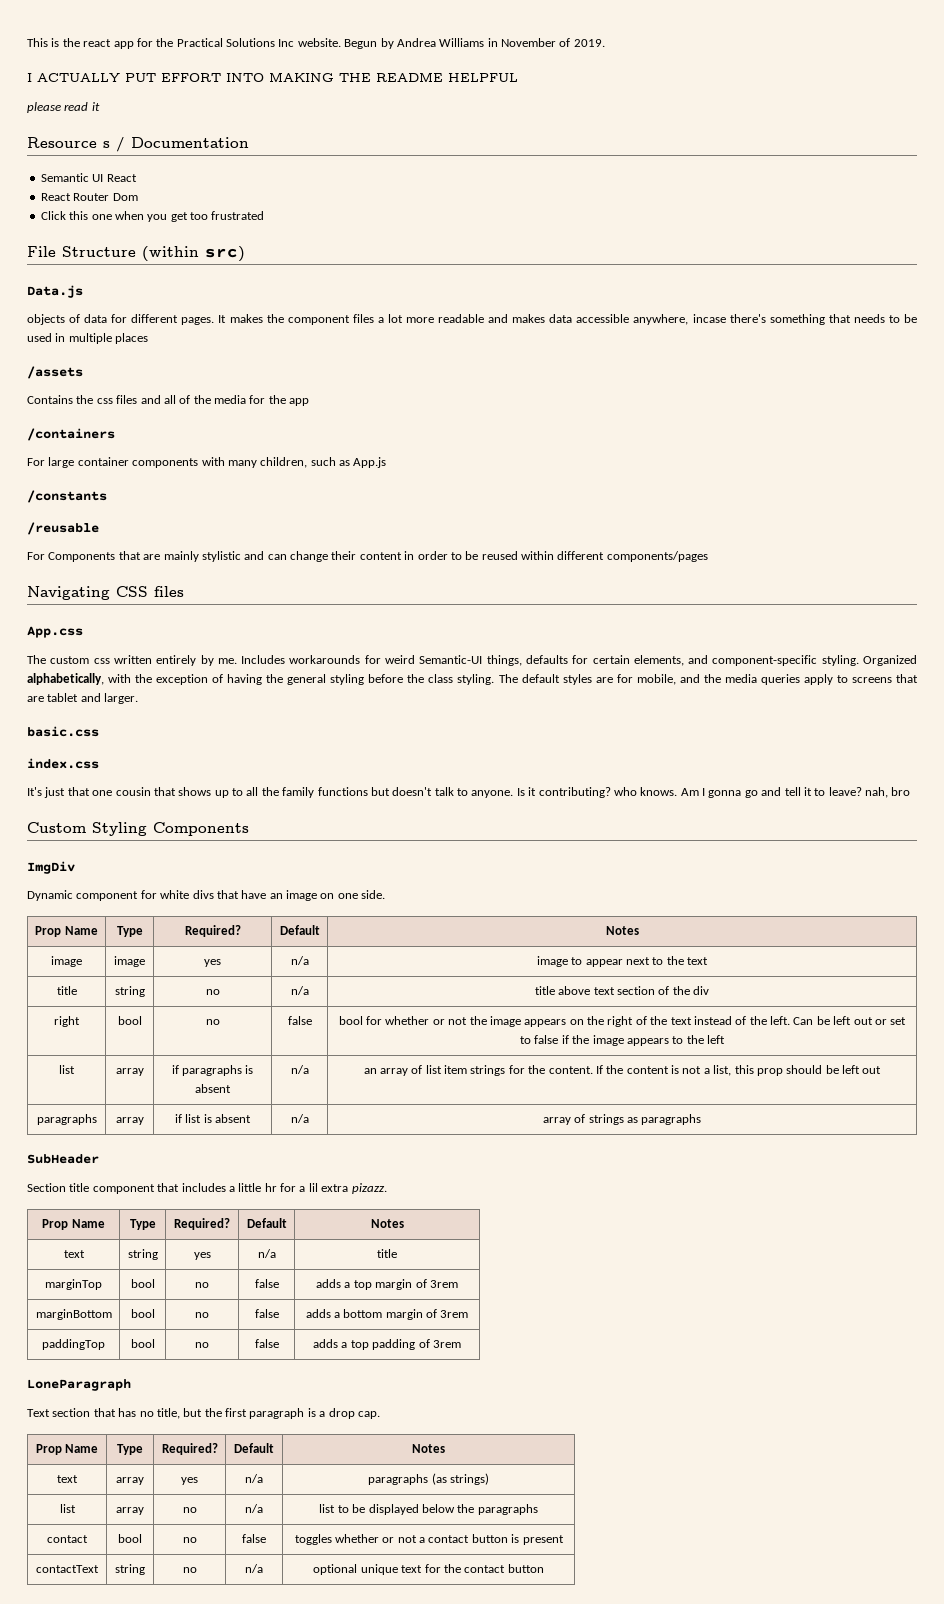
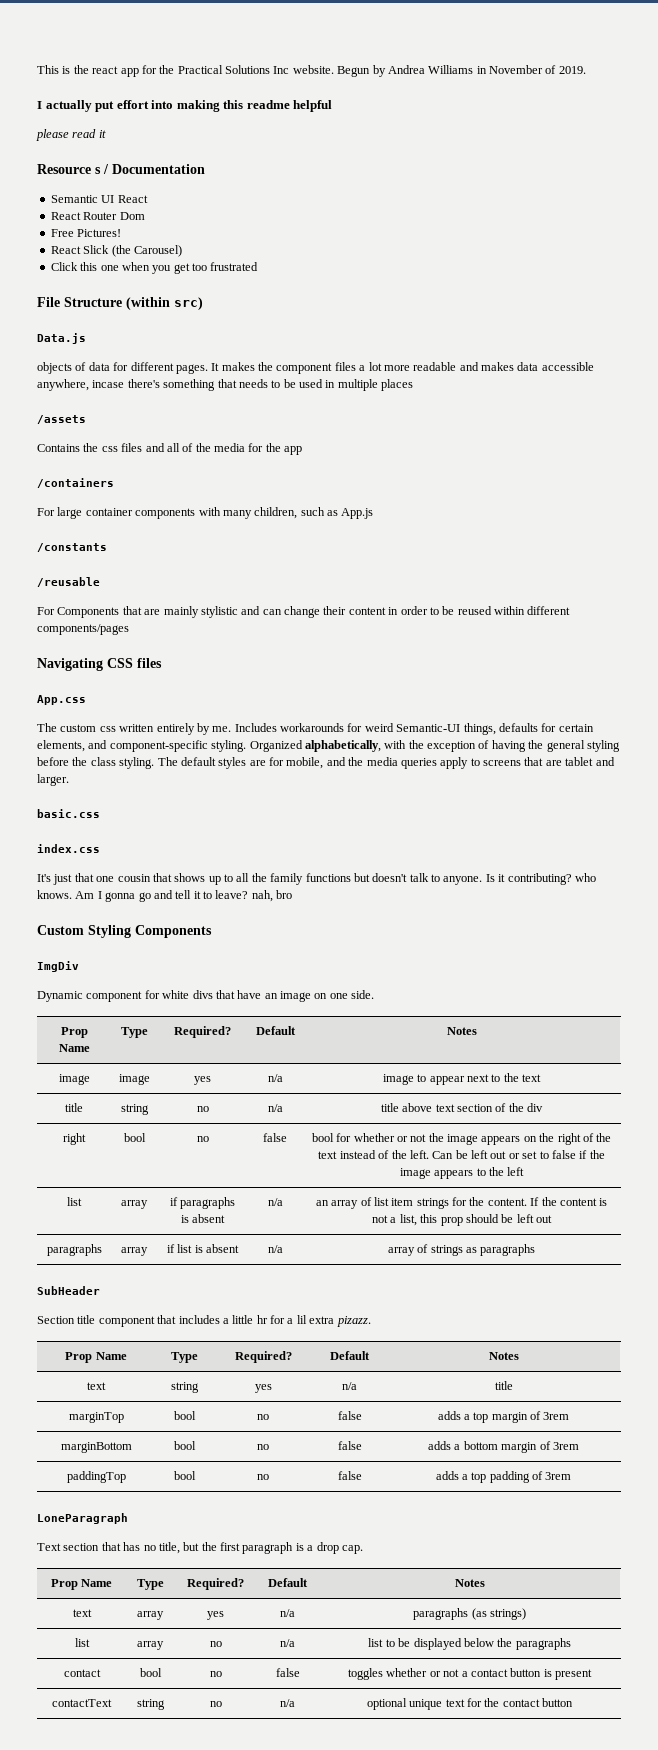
[37,72,518,82] ACTUALLY PUT EFFORT INTO MAKING THE README HELPFUL -> [45,100,333,112] actually put effort into making this readme helpful
(138, 197) none -> [50,229,122,237] [50,245,182,257] // Free Pictures! // React Slick (the Carousel)

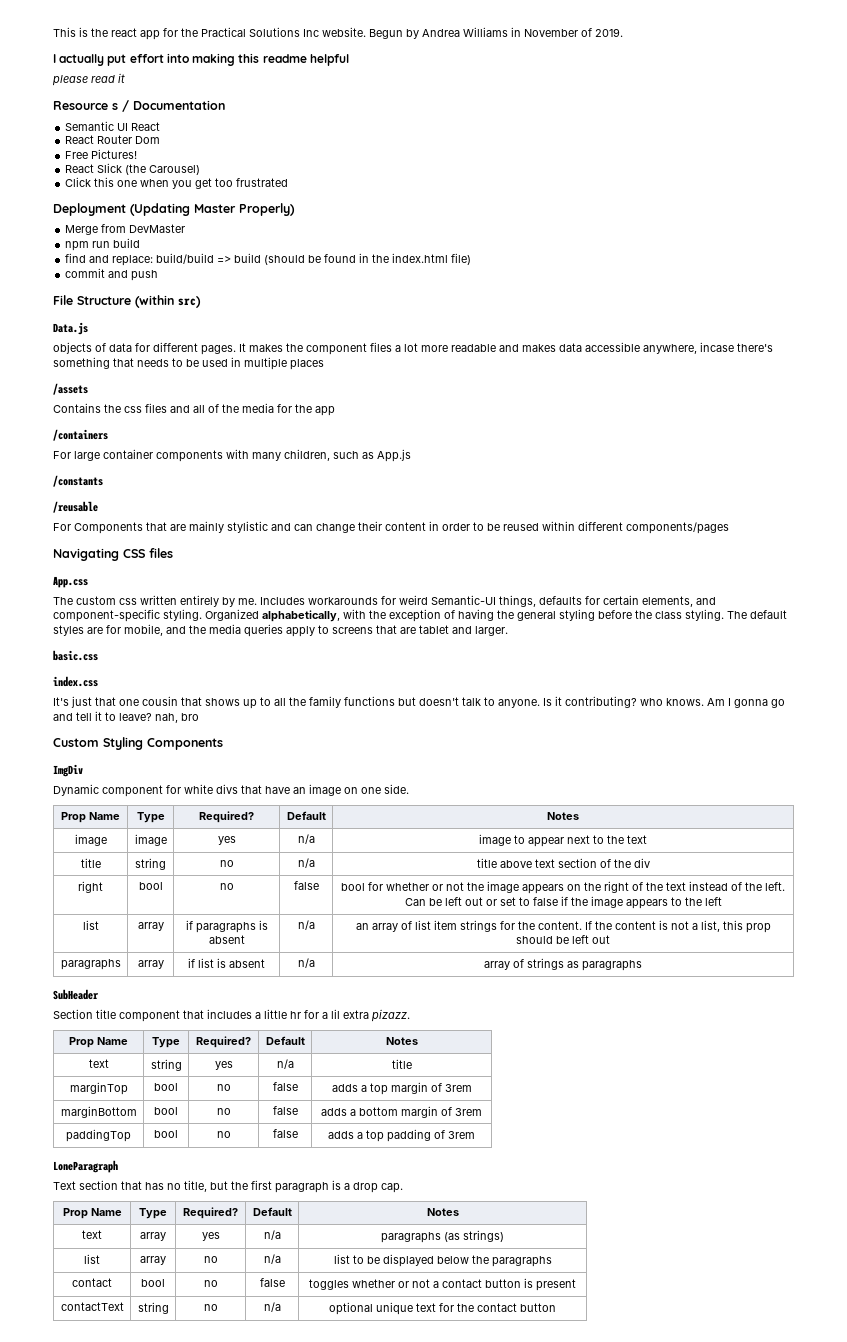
(259, 266) none -> [53,203,295,216] [65,224,186,235] [65,238,141,251] [65,253,472,266] [65,268,159,281] // Deployment (Updating Master Properly) // Merge from DevMaster // npm run build // find and replace: build/build => build (should be found in the index.html file) // commit and push

